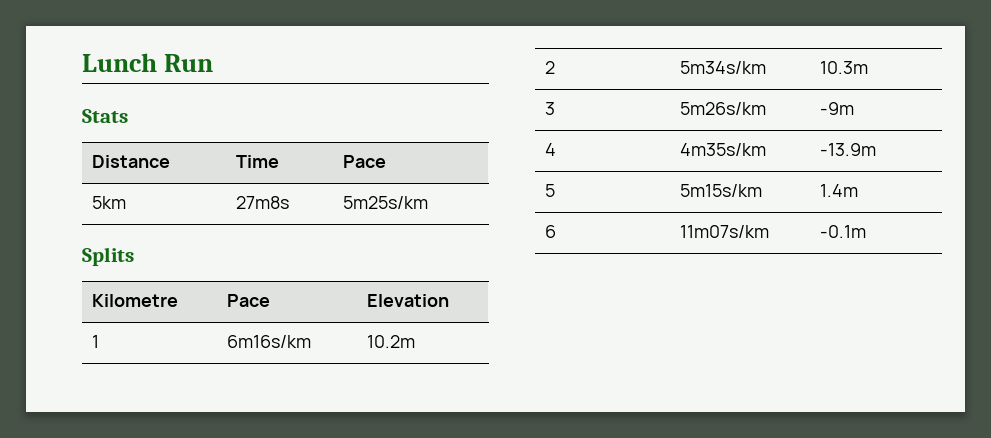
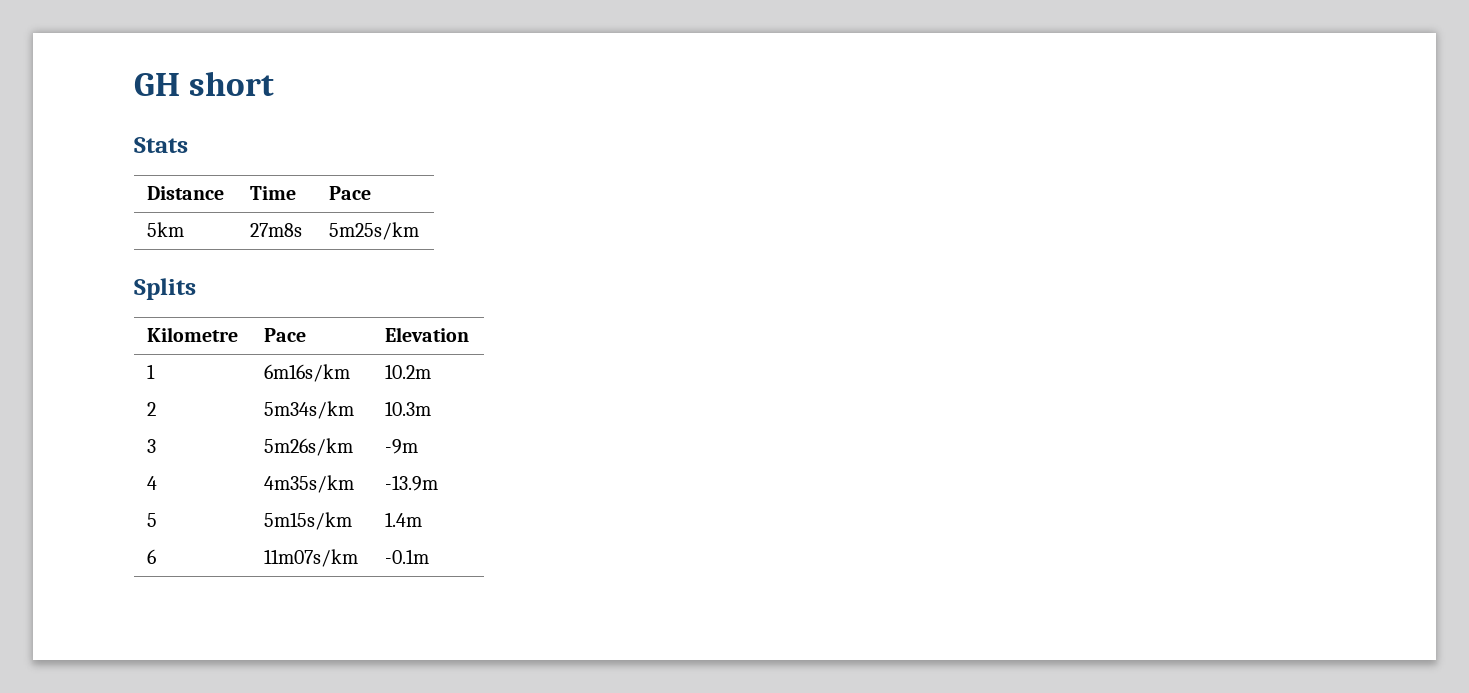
[82,53,214,72] Lunch Run -> [134,71,275,96] GH short

